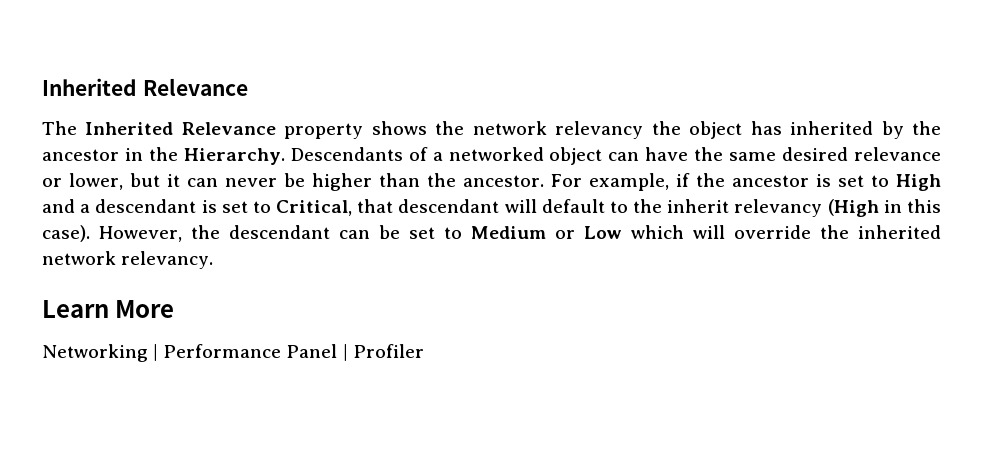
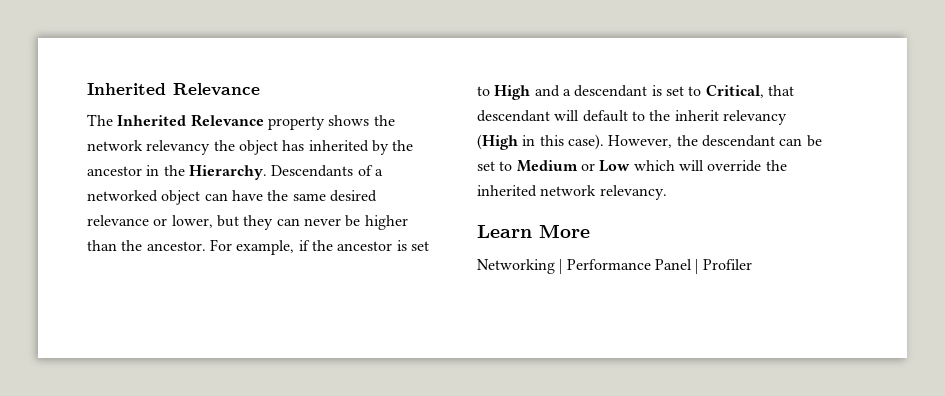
[167,174,181,187] it -> [243,215,274,230] they

